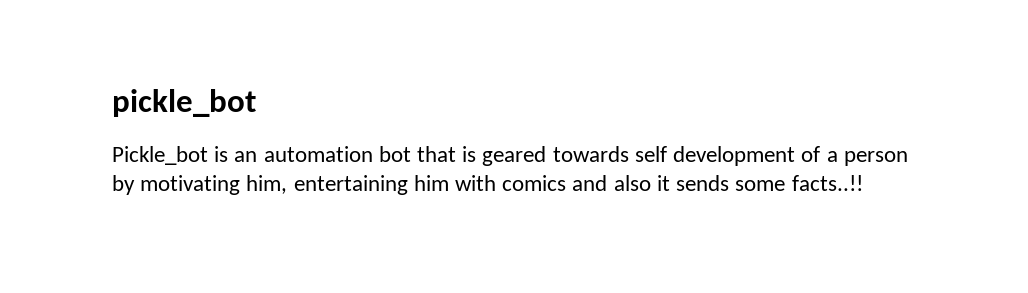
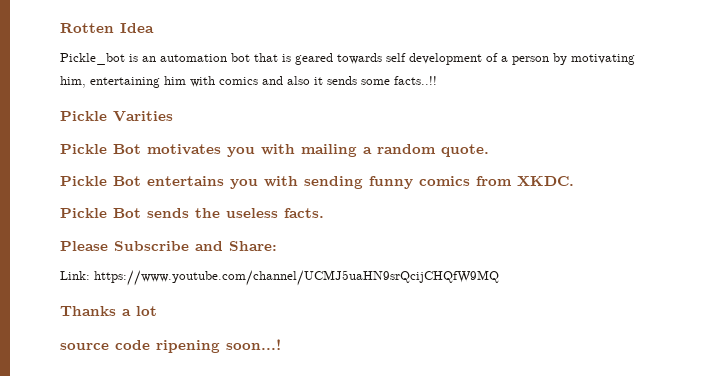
[112,89,256,117] pickle_bot -> [60,23,154,33] Rotten Idea
(863, 183) none -> [60,111,173,122] [60,144,489,157] [60,176,574,189] [60,208,324,218] [60,241,277,251] [60,270,499,286] [60,306,157,316] [60,339,281,353] // Pickle Varities // Pickle Bot motivates you with mailing a random quote. // Pickle Bot entertains you with sending funny comics from XKDC. // Pickle Bot sends the useless facts. // Please Subscribe and Share: // Link: https://www.youtube.com/channel/UCMJ5uaHN9srQcijCHQfW9MQ // Thanks a lot // source code ripening soon...!

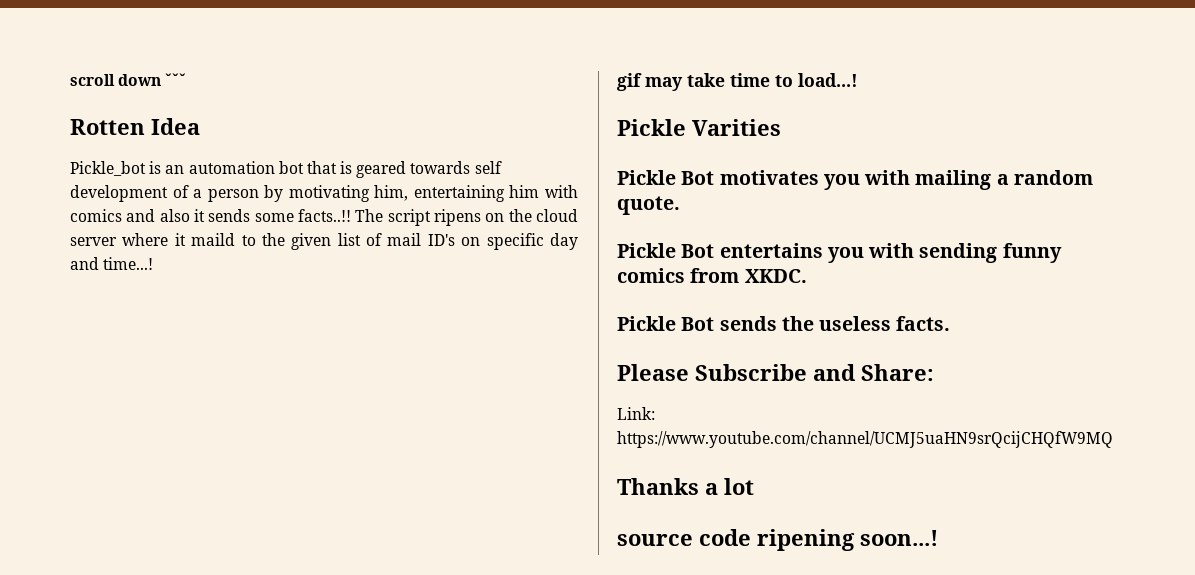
(60, 28) none -> [70,73,187,86] scroll down ˇˇˇ //
(437, 80) none -> [355,209,578,226] [70,233,578,250] [70,257,154,270] [617,73,858,91] The script ripens on the cloud server where it maild to the given list of mail ID's on specific day and time...! // gif may take time to load...!

